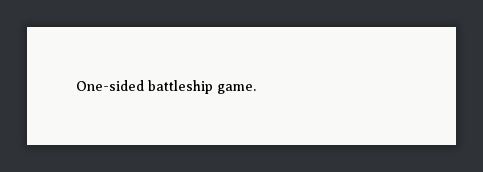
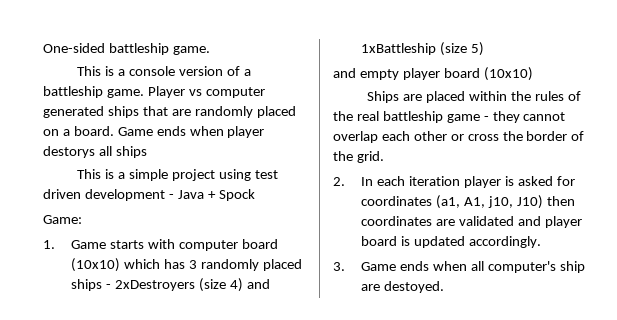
(256, 89) none -> [77,66,251,76] [43,86,265,98] [43,106,296,118] [43,126,265,138] [43,146,147,158] [77,169,278,181] [43,189,255,201] [43,215,82,224] [43,239,278,251] [71,258,302,272] [71,278,270,292] [361,42,485,56] [333,67,533,81] [367,91,581,103] [333,111,566,123] [333,131,585,143] [333,151,384,163] [333,176,575,188] [361,195,575,209] [361,216,582,228] [361,236,542,248] [333,261,585,273] [361,281,445,293] // This is a console version of a battleship game. Player vs computer generated ships that are randomly placed on a board. Game ends when player destorys all ships // This is a simple project using test driven development - Java + Spock // Game: // 1. Game starts with computer board (10x10) which has 3 randomly placed ships - 2xDestroyers (size 4) and 1xBattleship (size 5) // and empty player board (10x10) // Ships are placed within the rules of the real battleship game - they cannot overlap each other or cross the border of the grid. // 2. In each iteration player is asked for coordinates (a1, A1, j10, J10) then coordinates are validated and player board is updated accordingly. // 3. Game ends when all computer's ship are destoyed.

